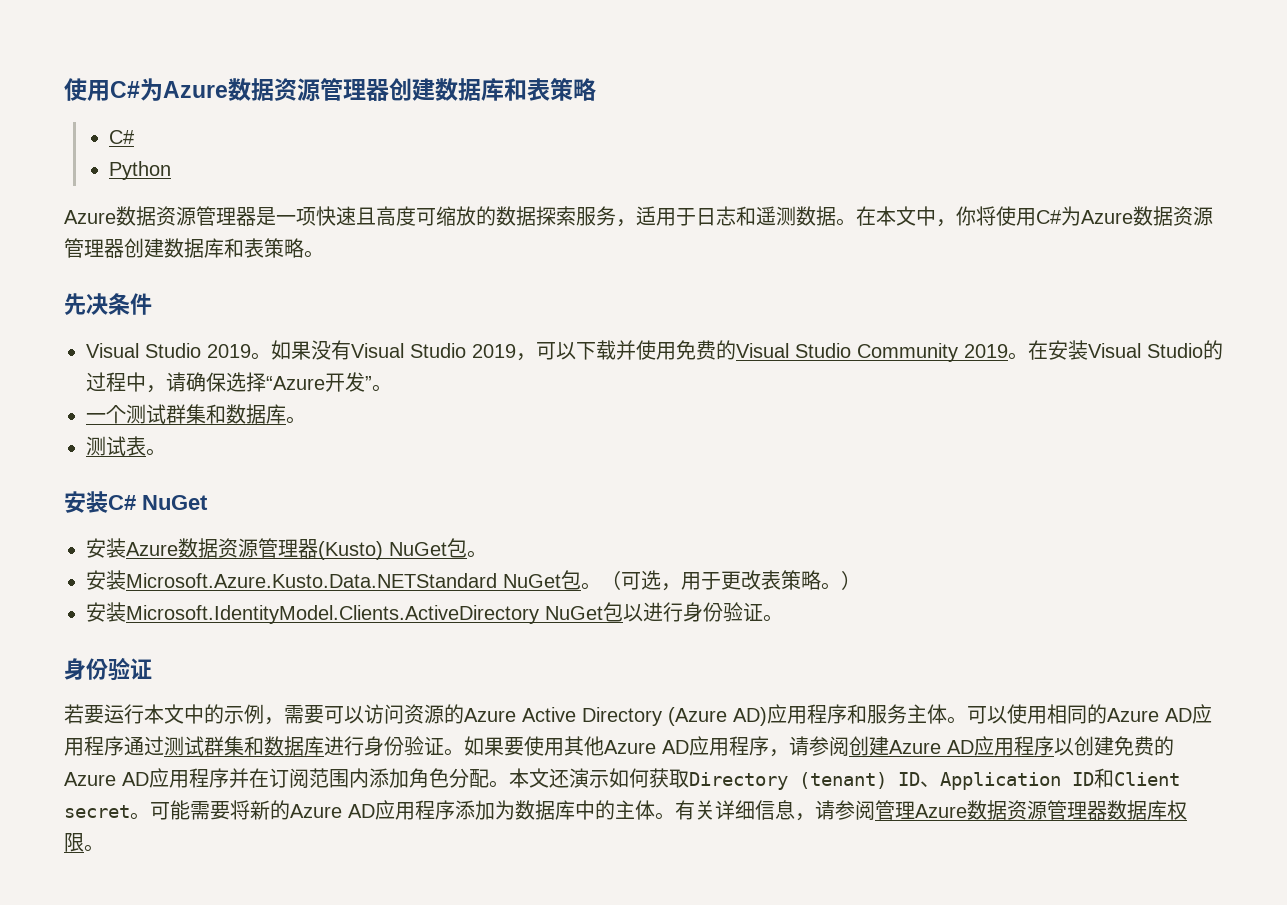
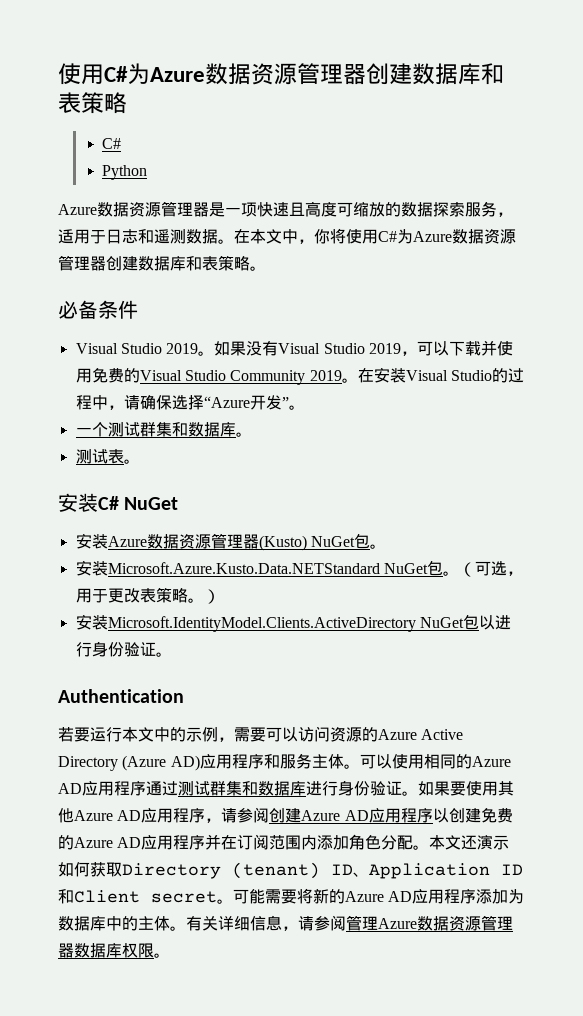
[64,293,108,315] 先决 -> [58,300,98,319] 必备
[64,657,152,681] 身份验证 -> [58,689,184,703] Authentication

